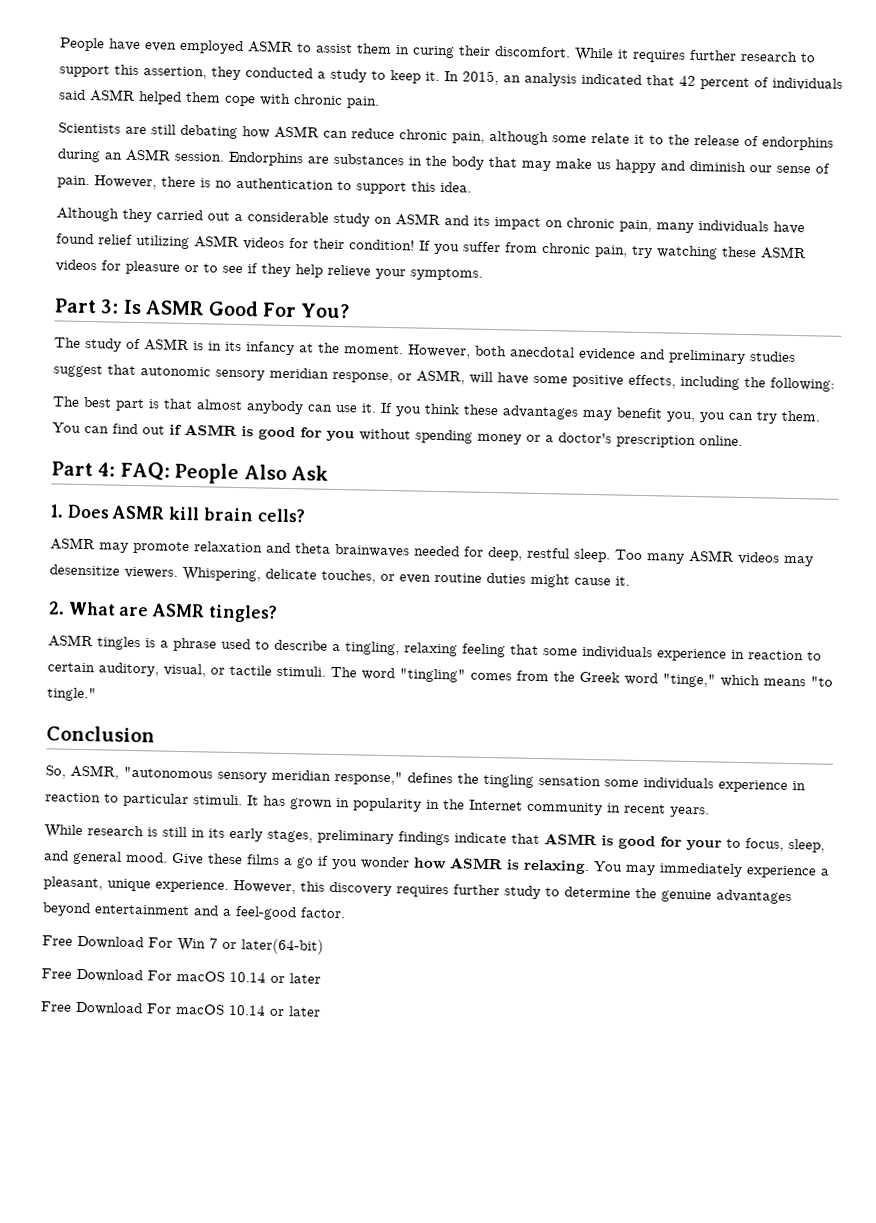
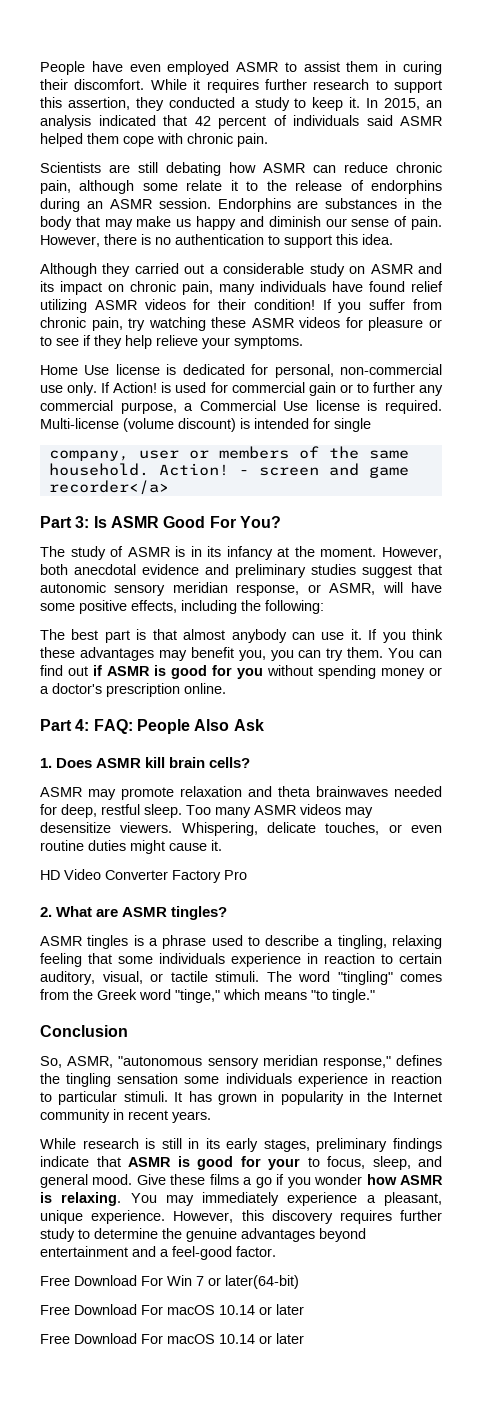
(483, 274) none -> [40,364,442,378] [40,382,443,396] [40,400,442,414] [40,418,371,432] [48,446,409,461] [48,463,409,478] [48,480,169,495] // Home Use license is dedicated for personal, non-commercial use only. If Action! is used for commercial gain or to further any commercial purpose, a Commercial Use license is required. Multi-license (volume discount) is intended for single // company, user or members of the same household. Action! - screen and game recorder</a>
(630, 581) none -> [40,869,247,883] // HD Video Converter Factory Pro

